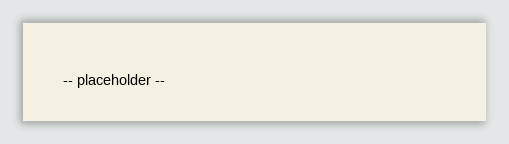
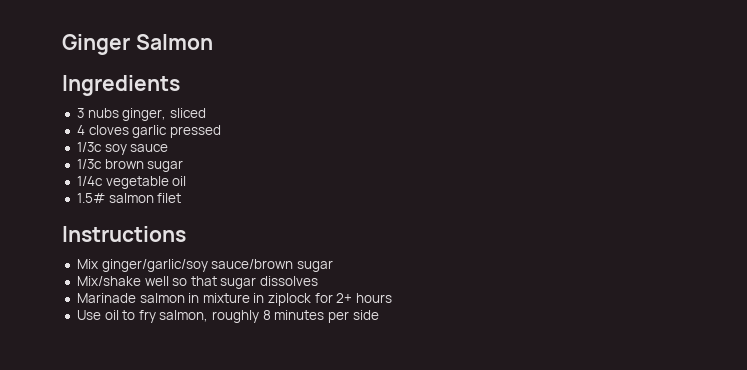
[63,74,165,88] -- placeholder -- -> [62,34,213,55] [62,75,180,96] [76,108,206,121] [76,125,221,138] [76,142,169,155] [76,159,184,172] [76,176,187,189] [76,193,182,203] [62,226,186,242] [76,259,333,272] [76,276,319,289] [76,293,393,306] [76,310,379,323] Ginger Salmon // Ingredients // 3 nubs ginger, sliced // 4 cloves garlic pressed // 1/3c soy sauce // 1/3c brown sugar // 1/4c vegetable oil // 1.5# salmon filet // Instructions // Mix ginger/garlic/soy sauce/brown sugar // Mix/shake well so that sugar dissolves // Marinade salmon in mixture in ziplock for 2+ hours // Use oil to fry salmon, roughly 8 minutes per side

